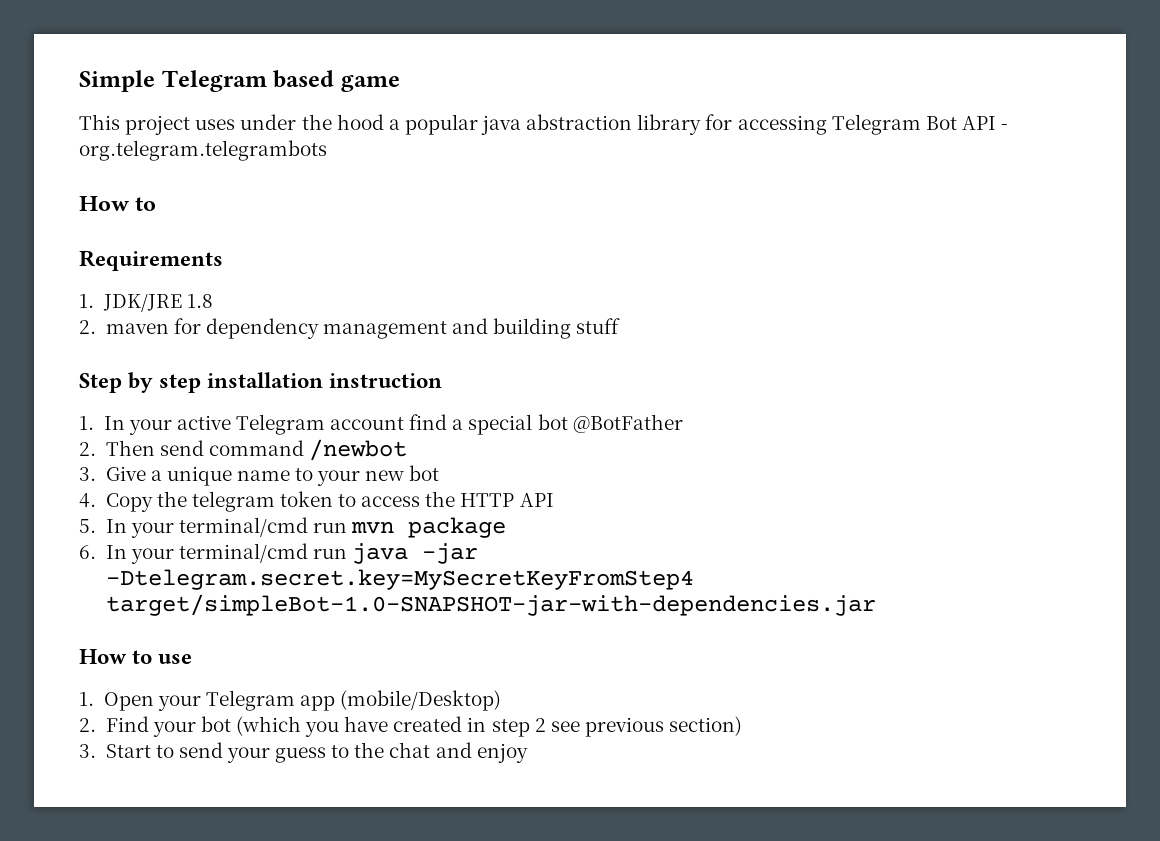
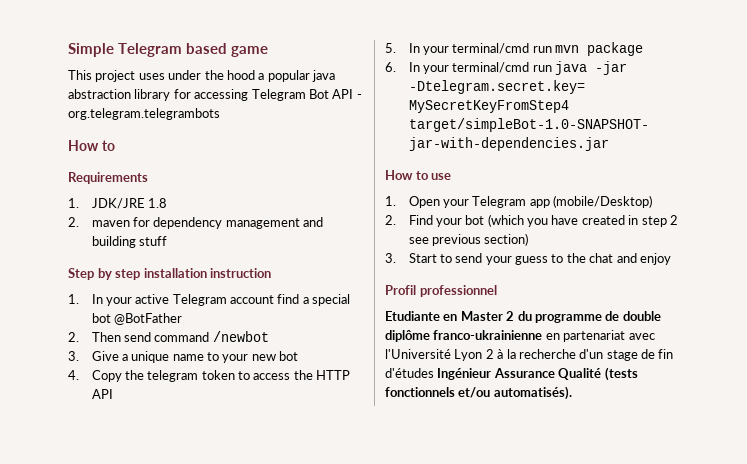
(528, 753) none -> [385,285,497,297] [385,311,661,323] [385,330,655,342] [385,349,674,361] [385,367,638,381] [385,386,572,400] // Profil professionnel // Etudiante en Master 2 du programme de double diplôme franco-ukrainienne en partenariat avec l'Université Lyon 2 à la recherche d'un stage de fin d'études Ingénieur Assurance Qualité (tests fonctionnels et/ou automatisés).

